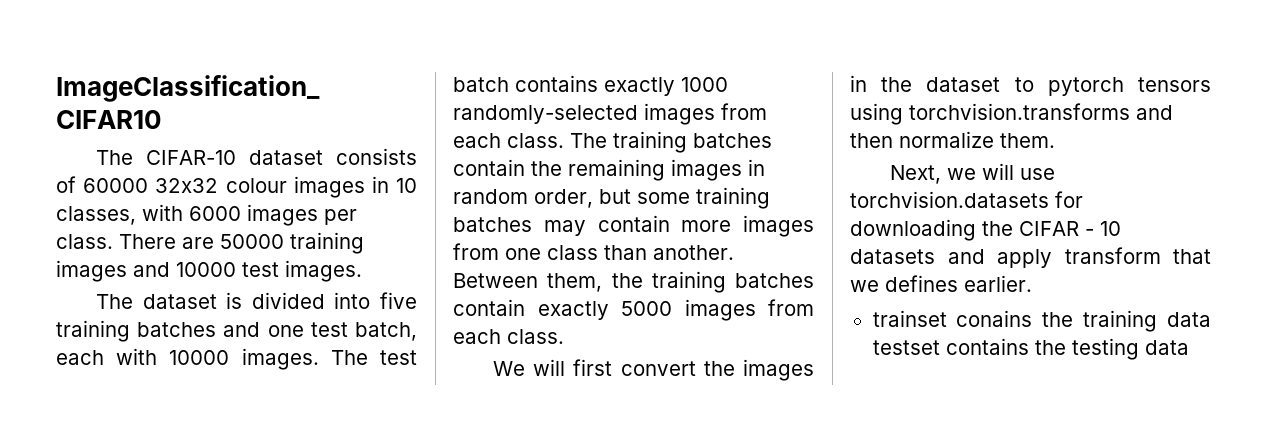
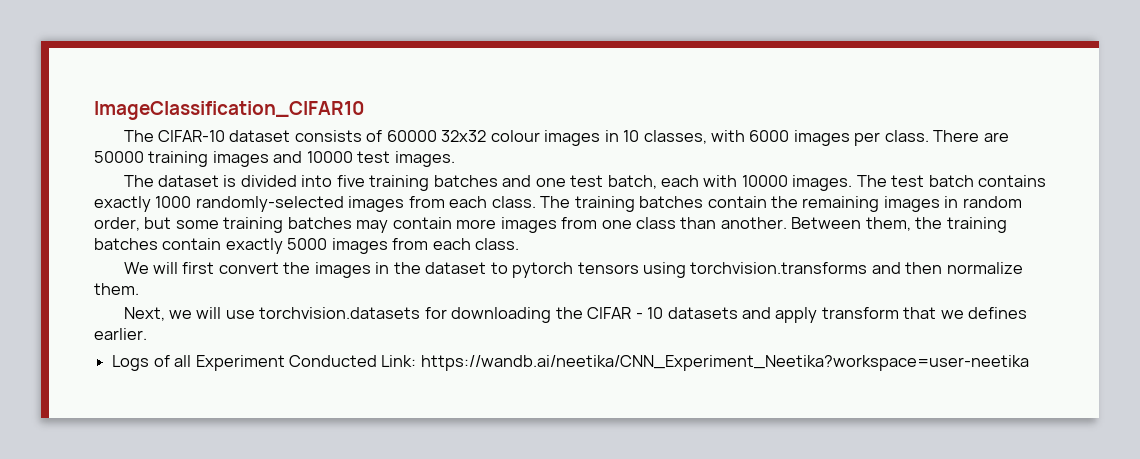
[872,310,1211,332] [872,338,1189,360] trainset conains the training data testset contains the testing data -> [112,355,1029,371] Logs of all Experiment Conducted Link: https://wandb.ai/neetika/CNN_Experiment_Neetika?workspace=user-neetika

